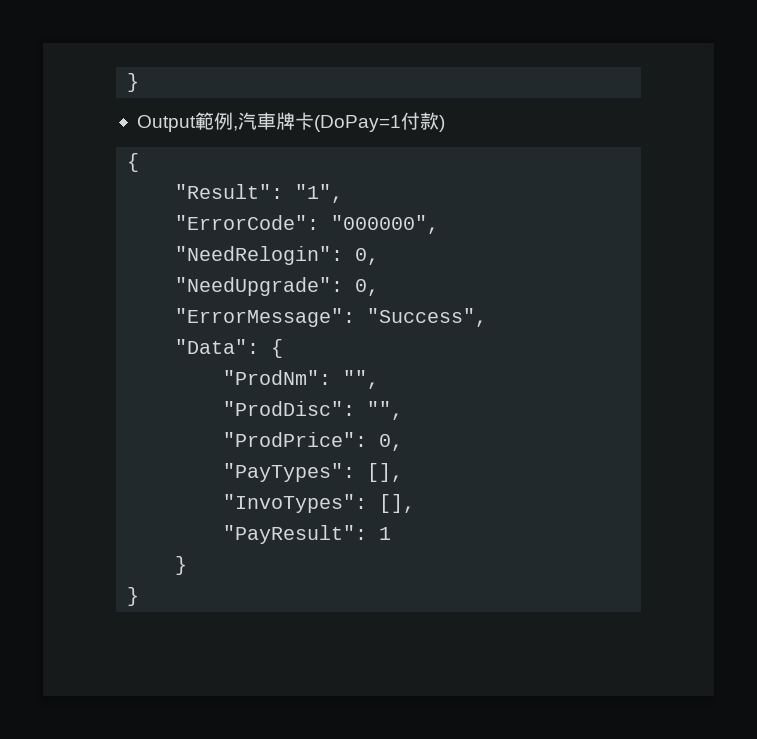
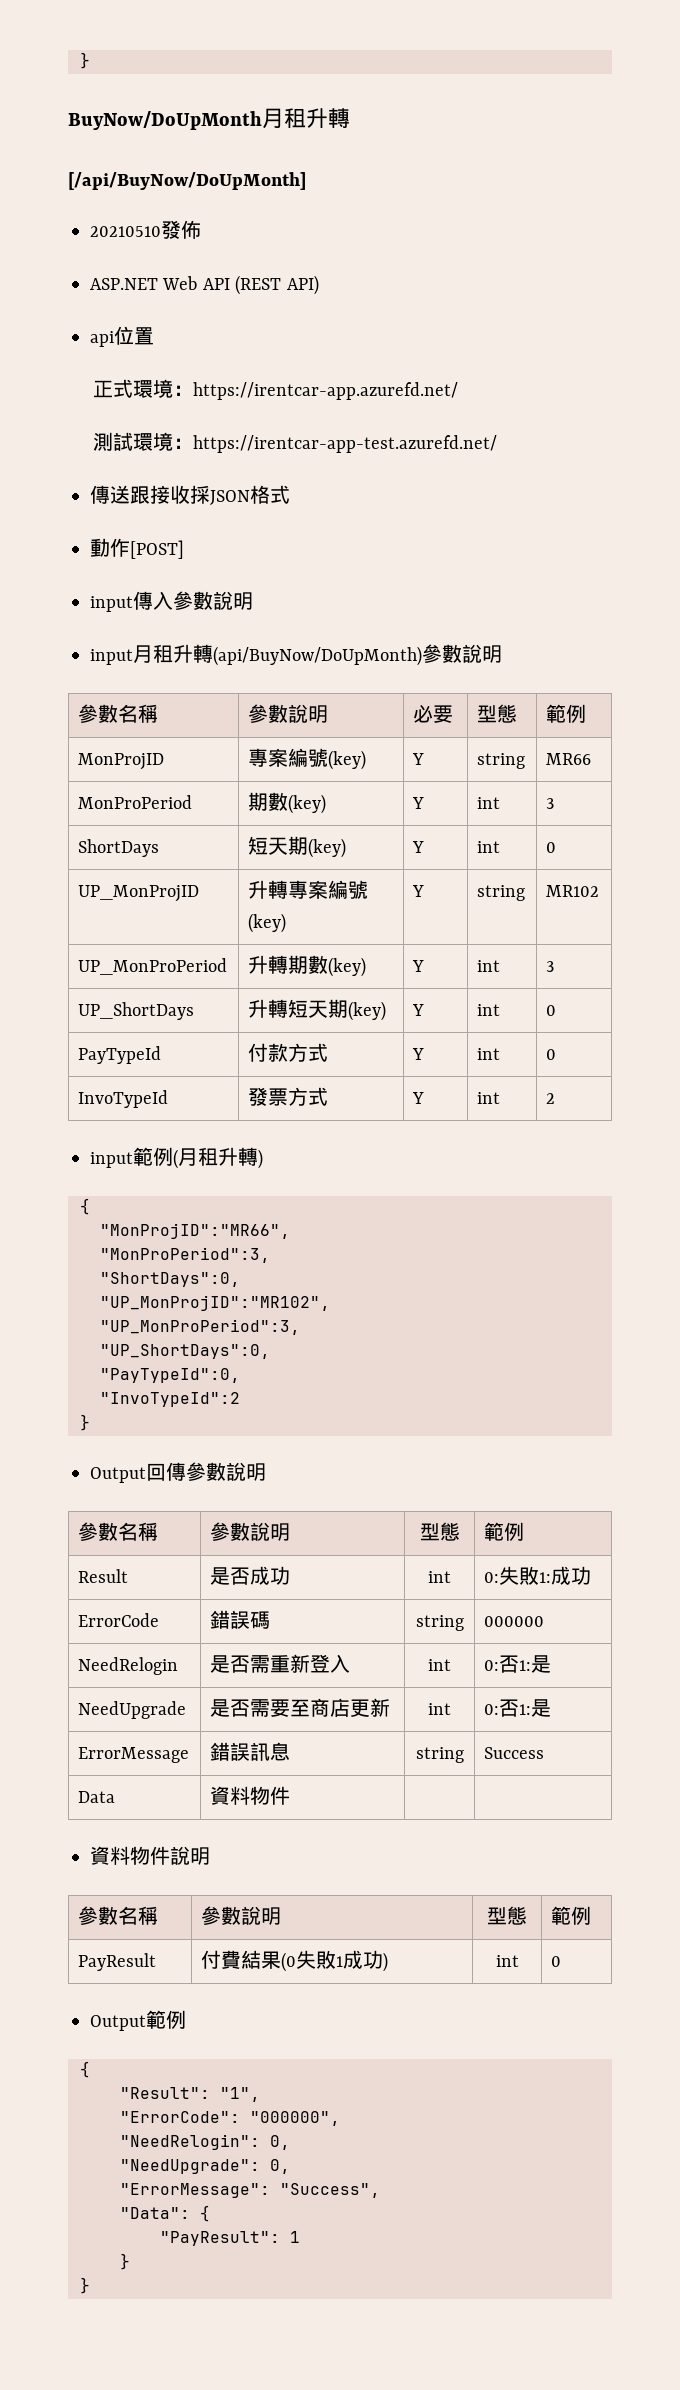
[127,73,140,92] [136,112,445,132] } // Output範例,汽車牌卡(DoPay=1付款) -> [80,52,90,69] [68,108,350,130] [68,172,306,190] [90,220,201,239] [90,275,319,295] [90,326,154,347] [92,379,458,400] [92,432,497,453] [90,485,290,505] [90,538,184,559] [90,591,253,612] [90,644,502,666] [78,704,159,723] [248,704,329,723] [413,705,454,723] [477,704,518,723] [546,704,587,723] [78,753,165,770] [248,748,367,770] [412,753,425,765] [477,753,526,769] [546,753,592,765] [78,795,193,809] [248,792,327,814] [412,797,425,809] [477,797,501,809] [546,798,555,809] [78,839,160,857] [248,836,347,858] [412,841,425,853] [477,841,501,853] [546,842,557,853] [78,885,200,902] [248,880,369,899] [248,913,287,933] [412,885,425,897] [477,885,526,901] [546,885,600,897] [78,958,228,975] [248,955,367,977] [412,960,425,972] [477,960,501,972] [546,961,555,972] [78,1002,195,1020] [248,999,387,1021] [412,1004,425,1016] [477,1004,501,1016] [546,1005,557,1016] [78,1046,162,1064] [248,1043,329,1062] [412,1048,425,1060] [477,1048,501,1060] [546,1049,557,1060] [78,1090,169,1108] [248,1087,329,1106] [412,1092,425,1104] [477,1092,501,1104] [546,1093,556,1104] [90,1147,263,1169] [80,1198,90,1215] [100,1223,290,1239] [100,1247,270,1263] [100,1272,240,1287] [100,1295,330,1311] [100,1319,300,1335] [100,1344,270,1359] [100,1368,240,1383] [100,1392,240,1407] [80,1414,90,1431] [90,1462,266,1483] [78,1522,159,1541] [210,1522,291,1541] [419,1522,460,1541] [484,1522,525,1541] [78,1569,129,1583] [210,1566,291,1585] [428,1571,451,1583] [484,1566,592,1585] [78,1613,160,1627] [210,1610,271,1629] [415,1615,464,1631] [484,1616,545,1627] [78,1657,179,1675] [210,1654,351,1673] [428,1659,451,1671] [484,1655,552,1673] [78,1701,187,1719] [210,1698,391,1717] [428,1703,451,1715] [484,1699,552,1717] [78,1747,190,1763] [210,1742,291,1761] [415,1747,464,1763] [484,1747,545,1759] [78,1791,116,1803] [210,1786,291,1805] [90,1846,210,1865] [78,1906,159,1925] [201,1906,282,1925] [487,1906,527,1925] [551,1906,592,1925] [78,1953,157,1971] [201,1950,389,1972] [495,1955,519,1967] [551,1956,562,1967] [90,2010,186,2031] } // BuyNow/DoUpMonth月租升轉 // [/api/BuyNow/DoUpMonth] // 20210510發佈 // ASP.NET Web API (REST API) // api位置 // 正式環境：https://irentcar-app.azurefd.net/ // 測試環境：https://irentcar-app-test.azurefd.net/ // 傳送跟接收採JSON格式 // 動作[POST] // input傳入參數說明 // input月租升轉(api/BuyNow/DoUpMonth)參數說明 // 參數名稱 | 參數說明 | 必要 | 型態 | 範例 // MonProjID | 專案編號(key) | Y | string | MR66 // MonProPeriod | 期數(key) | Y | int | 3 // ShortDays | 短天期(key) | Y | int | 0 // UP_MonProjID | 升轉專案編號(key) | Y | string | MR102 // UP_MonProPeriod | 升轉期數(key) | Y | int | 3 // UP_ShortDays | 升轉短天期(key) | Y | int | 0 // PayTypeId | 付款方式 | Y | int | 0 // InvoTypeId | 發票方式 | Y | int | 2 // input範例(月租升轉) // { // "MonProjID":"MR66", // "MonProPeriod":3, // "ShortDays":0, // "UP_MonProjID":"MR102", // "UP_MonProPeriod":3, // "UP_ShortDays":0, // "PayTypeId":0, // "InvoTypeId":2 // } // Output回傳參數說明 // 參數名稱 | 參數說明 | 型態 | 範例 // Result | 是否成功 | int | 0:失敗1:成功 // ErrorCode | 錯誤碼 | string | 000000 // NeedRelogin | 是否需重新登入 | int | 0:否1:是 // NeedUpgrade | 是否需要至商店更新 | int | 0:否1:是 // ErrorMessage | 錯誤訊息 | string | Success // Data | 資料物件 | | // 資料物件說明 // 參數名稱 | 參數說明 | 型態 | 範例 // PayResult | 付費結果(0失敗1成功) | int | 0 // Output範例
[223,370,380,389] [223,401,404,420] [223,432,404,451] [223,463,404,482] [223,494,416,513] // "ProdNm": "", // "ProdDisc": "", // "ProdPrice": 0, // "PayTypes": [], // "InvoTypes": [], -> (210, 2213) none

